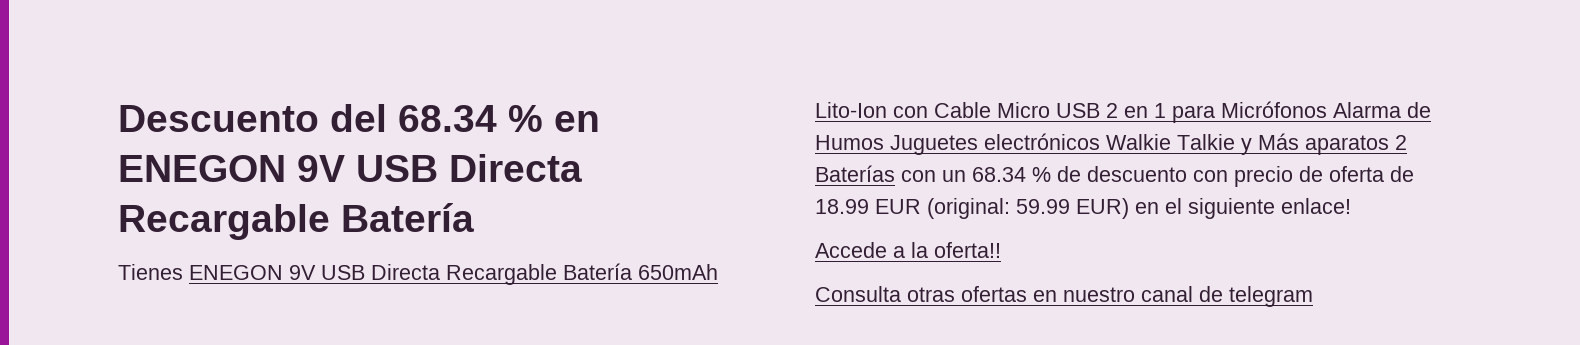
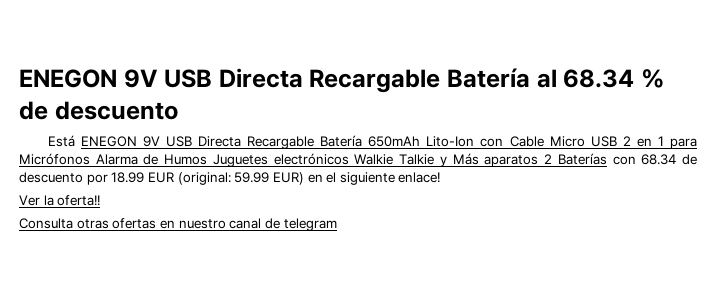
[118,104,600,132] [118,154,582,182] [118,203,474,240] [118,264,183,280] Descuento del 68.34 % en ENEGON 9V USB Directa Recargable Batería // Tienes -> [19,68,665,93] [19,101,178,120] [47,135,75,147] ENEGON 9V USB Directa Recargable Batería al 68.34 % de descuento // Está
[942,166,1414,187] un 68.34 % de descuento con precio de oferta de -> [641,154,698,165] [19,172,108,185] 68.34 de descuento por
[815,242,905,258] Accede a -> [19,195,40,206] Ver

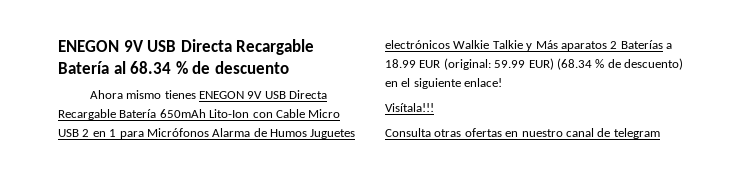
[47,135,75,147] Está -> [89,90,196,99] Ahora mismo tienes
[612,154,698,165] [19,172,108,185] con 68.34 de descuento por -> [666,43,672,49] a
(304, 178) none -> [556,58,683,70] (68.34 % de descuento)
[19,195,101,206] Ver la oferta!! -> [385,103,434,112] Visítala!!!

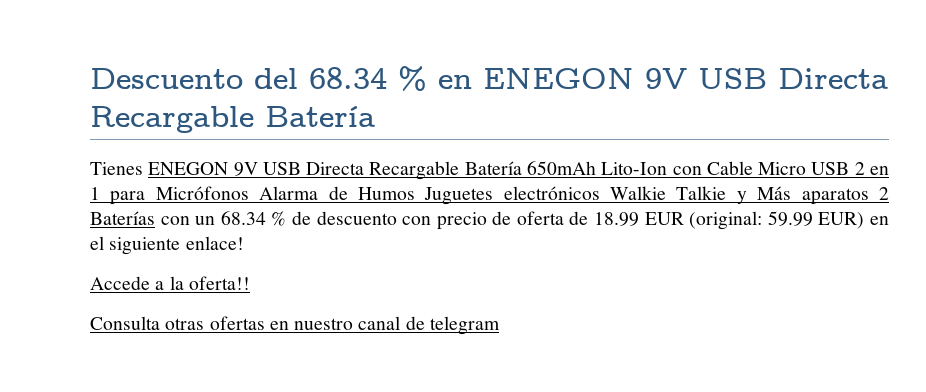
[58,39,315,55] [58,61,289,74] [89,90,196,99] ENEGON 9V USB Directa Recargable Batería al 68.34 % de descuento // Ahora mismo tienes -> [90,66,888,91] [90,106,375,133] [90,162,143,175] Descuento del 68.34 % en ENEGON 9V USB Directa Recargable Batería // Tienes
[666,43,672,49] a -> [160,211,589,230] con un 68.34 % de descuento con precio de oferta de
[556,58,683,70] (68.34 % de descuento) -> (865, 220) none
[385,103,434,112] Visítala!!! -> [90,276,250,290] Accede a la oferta!!

